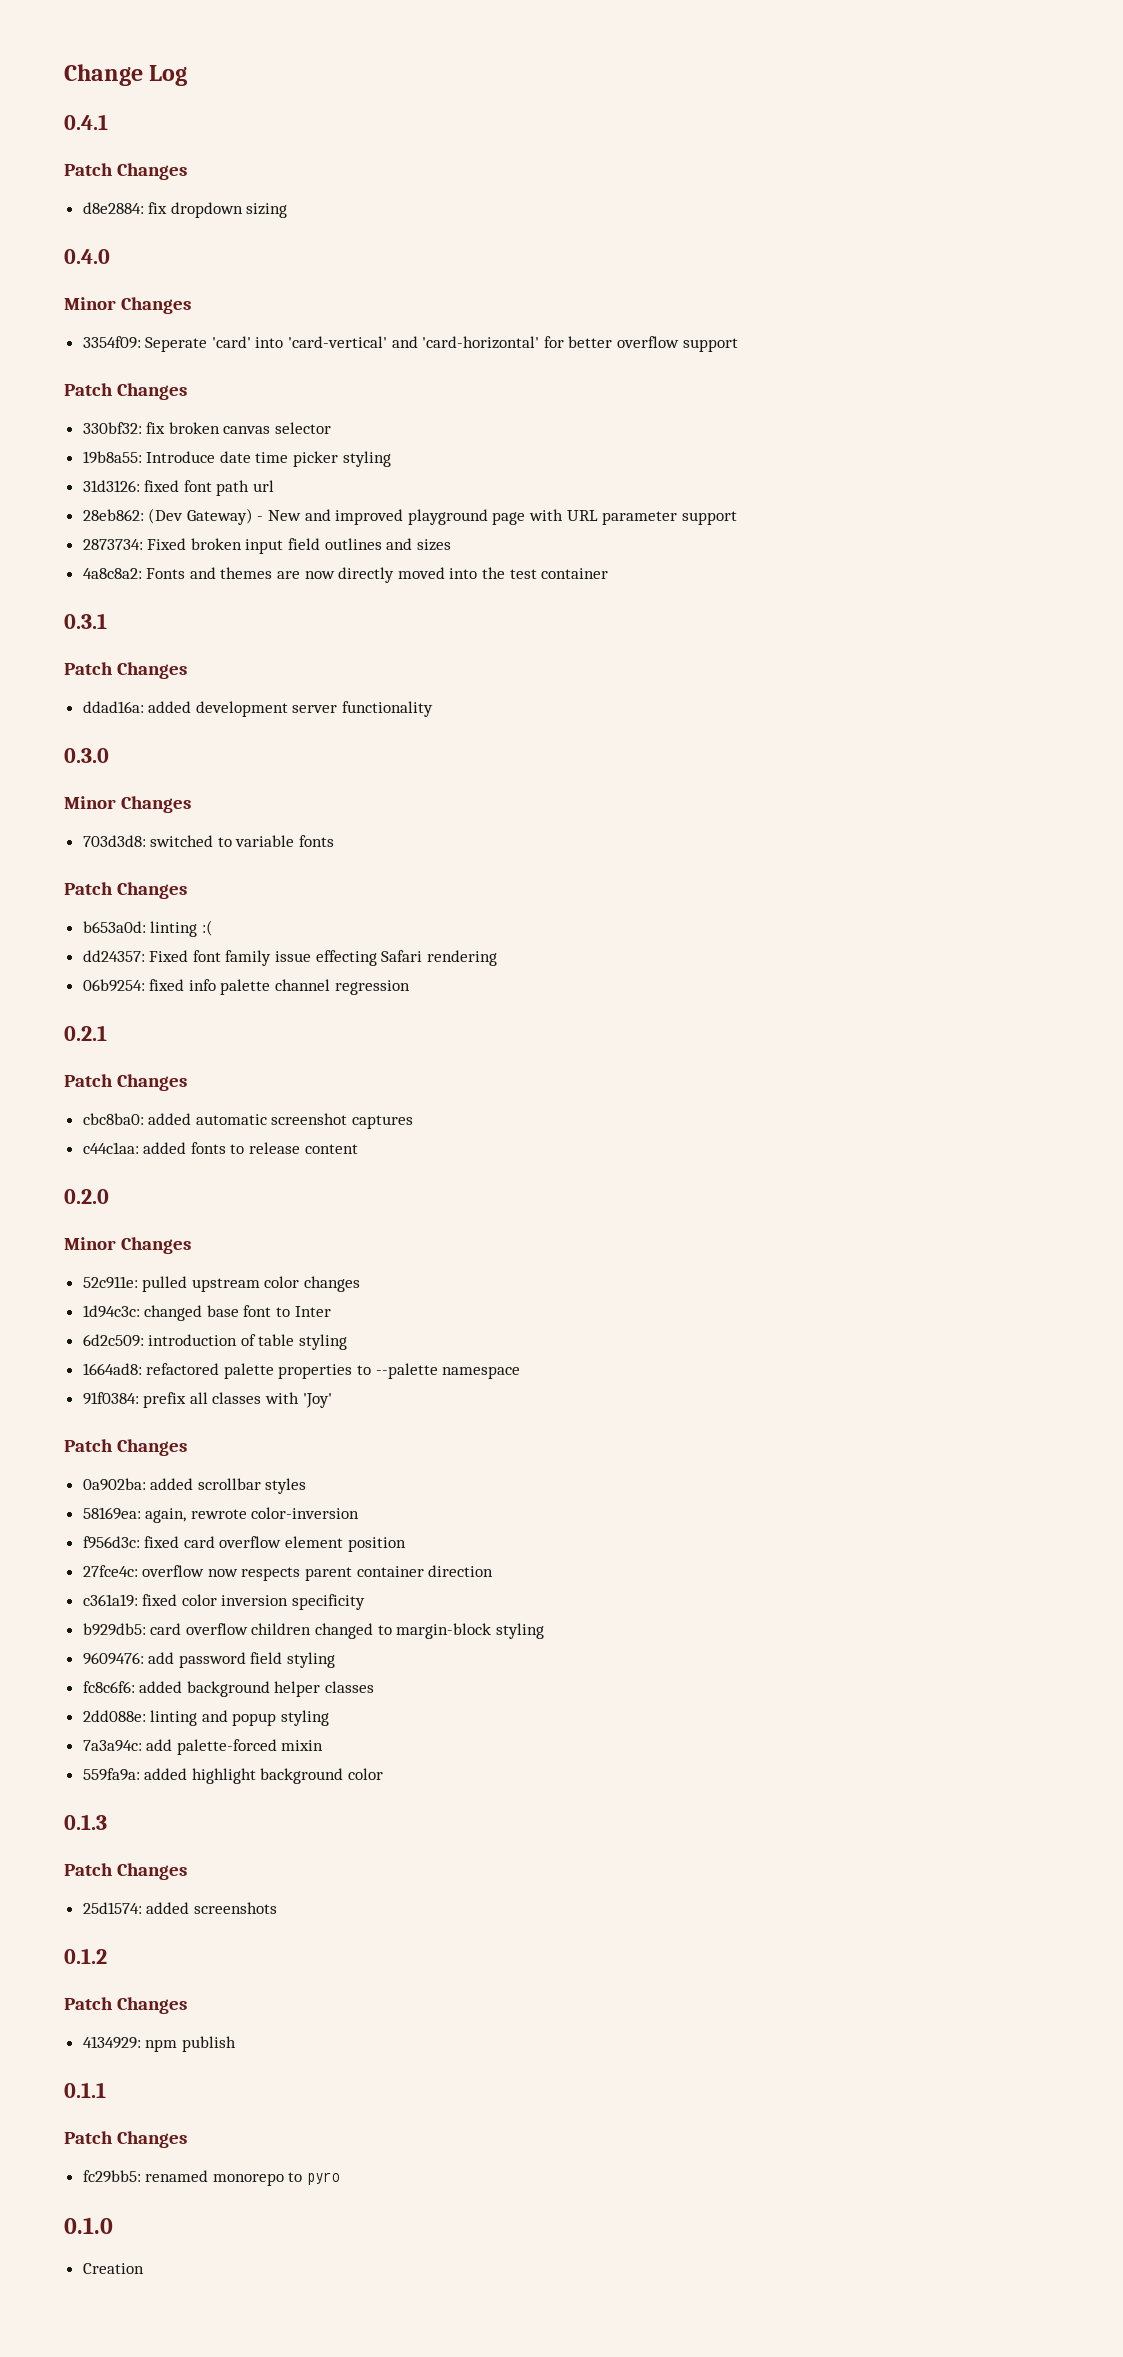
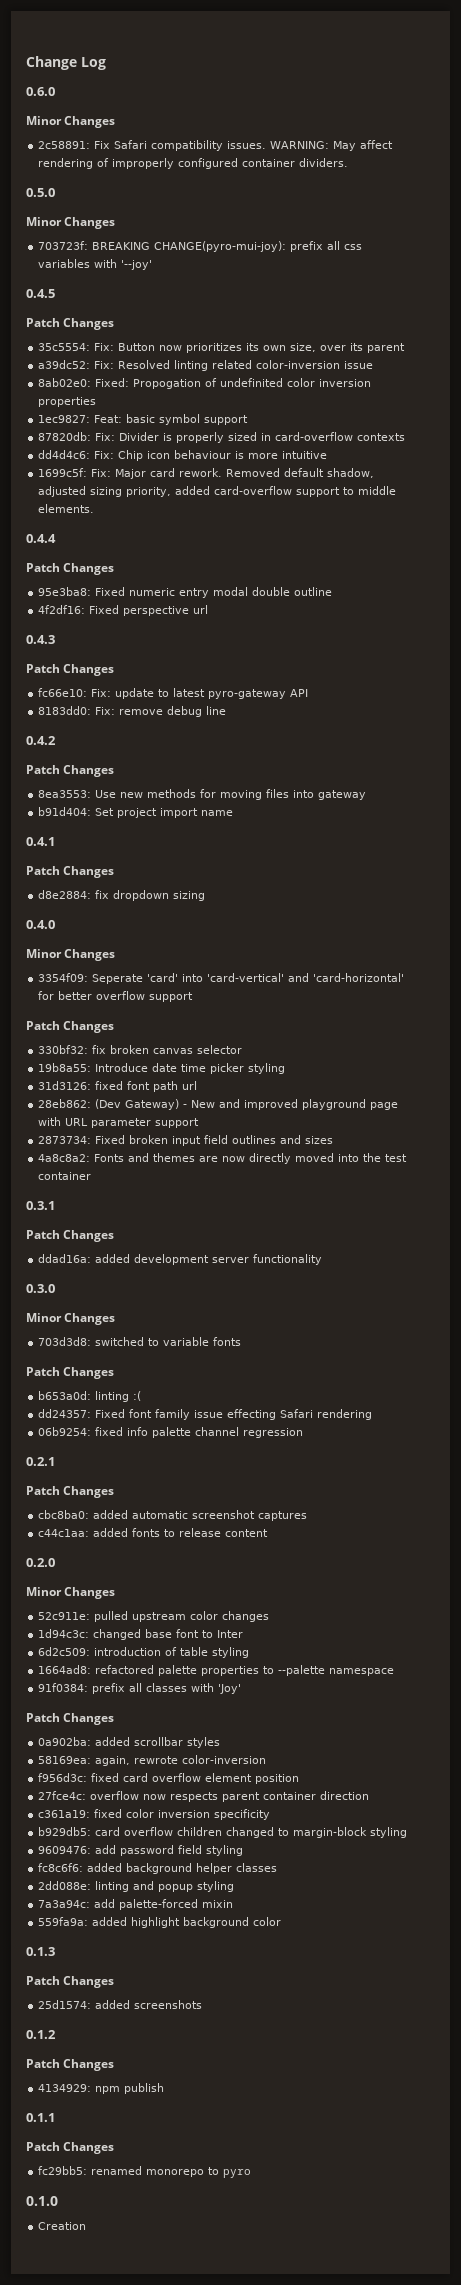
(188, 75) none -> [26,87,55,96] [26,116,116,128] [38,140,394,151] [38,158,349,169] [26,188,55,197] [26,217,116,229] [38,241,363,252] [38,259,153,270] [26,289,55,298] [26,318,115,330] [38,343,406,353] [38,360,374,371] [38,378,372,389] [38,397,97,407] [38,414,249,425] [38,432,406,443] [38,450,328,461] [38,468,375,479] [38,486,397,497] [38,504,95,513] [26,534,56,543] [26,563,115,575] [38,587,333,598] [38,605,209,616] [26,635,55,644] [26,664,115,676] [38,688,309,699] [38,706,227,717] [26,736,56,745] [26,765,115,777] [38,789,367,800] [38,807,234,818] // 0.6.0 // Minor Changes // 2c58891: Fix Safari compatibility issues. WARNING: May affect rendering of improperly configured container dividers. // 0.5.0 // Minor Changes // 703723f: BREAKING CHANGE(pyro-mui-joy): prefix all css variables with '--joy' // 0.4.5 // Patch Changes // 35c5554: Fix: Button now prioritizes its own size, over its parent // a39dc52: Fix: Resolved linting related color-inversion issue // 8ab02e0: Fixed: Propogation of undefinited color inversion properties // 1ec9827: Feat: basic symbol support // 87820db: Fix: Divider is properly sized in card-overflow contexts // dd4d4c6: Fix: Chip icon behaviour is more intuitive // 1699c5f: Fix: Major card rework. Removed default shadow, adjusted sizing priority, added card-overflow support to middle elements. // 0.4.4 // Patch Changes // 95e3ba8: Fixed numeric entry modal double outline // 4f2df16: Fixed perspective url // 0.4.3 // Patch Changes // fc66e10: Fix: update to latest pyro-gateway API // 8183dd0: Fix: remove debug line // 0.4.2 // Patch Changes // 8ea3553: Use new methods for moving files into gateway // b91d404: Set project import name

